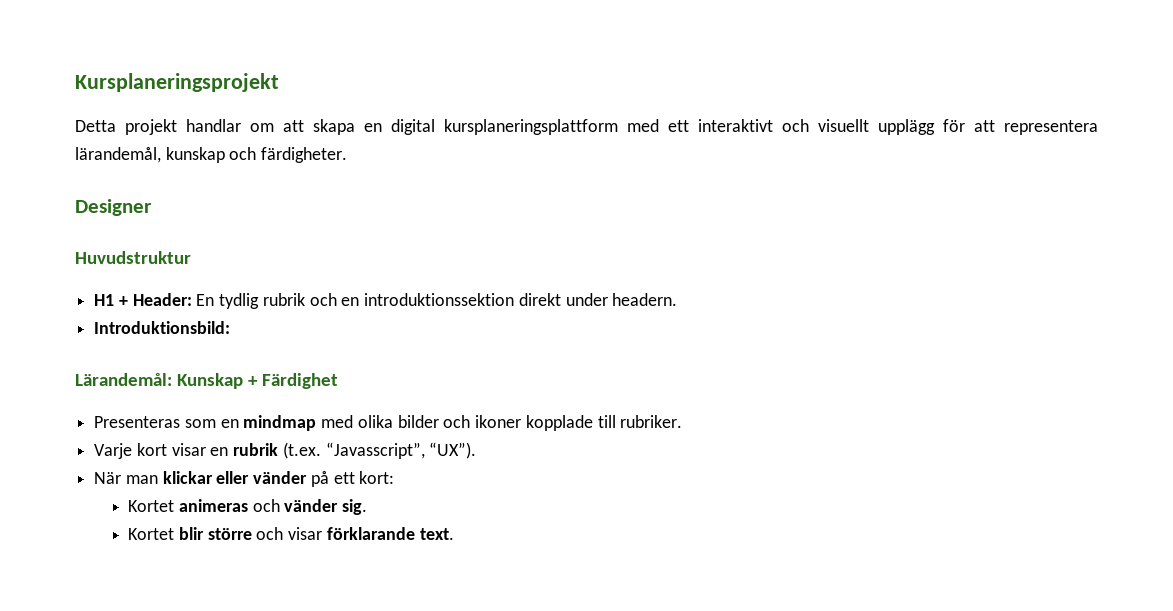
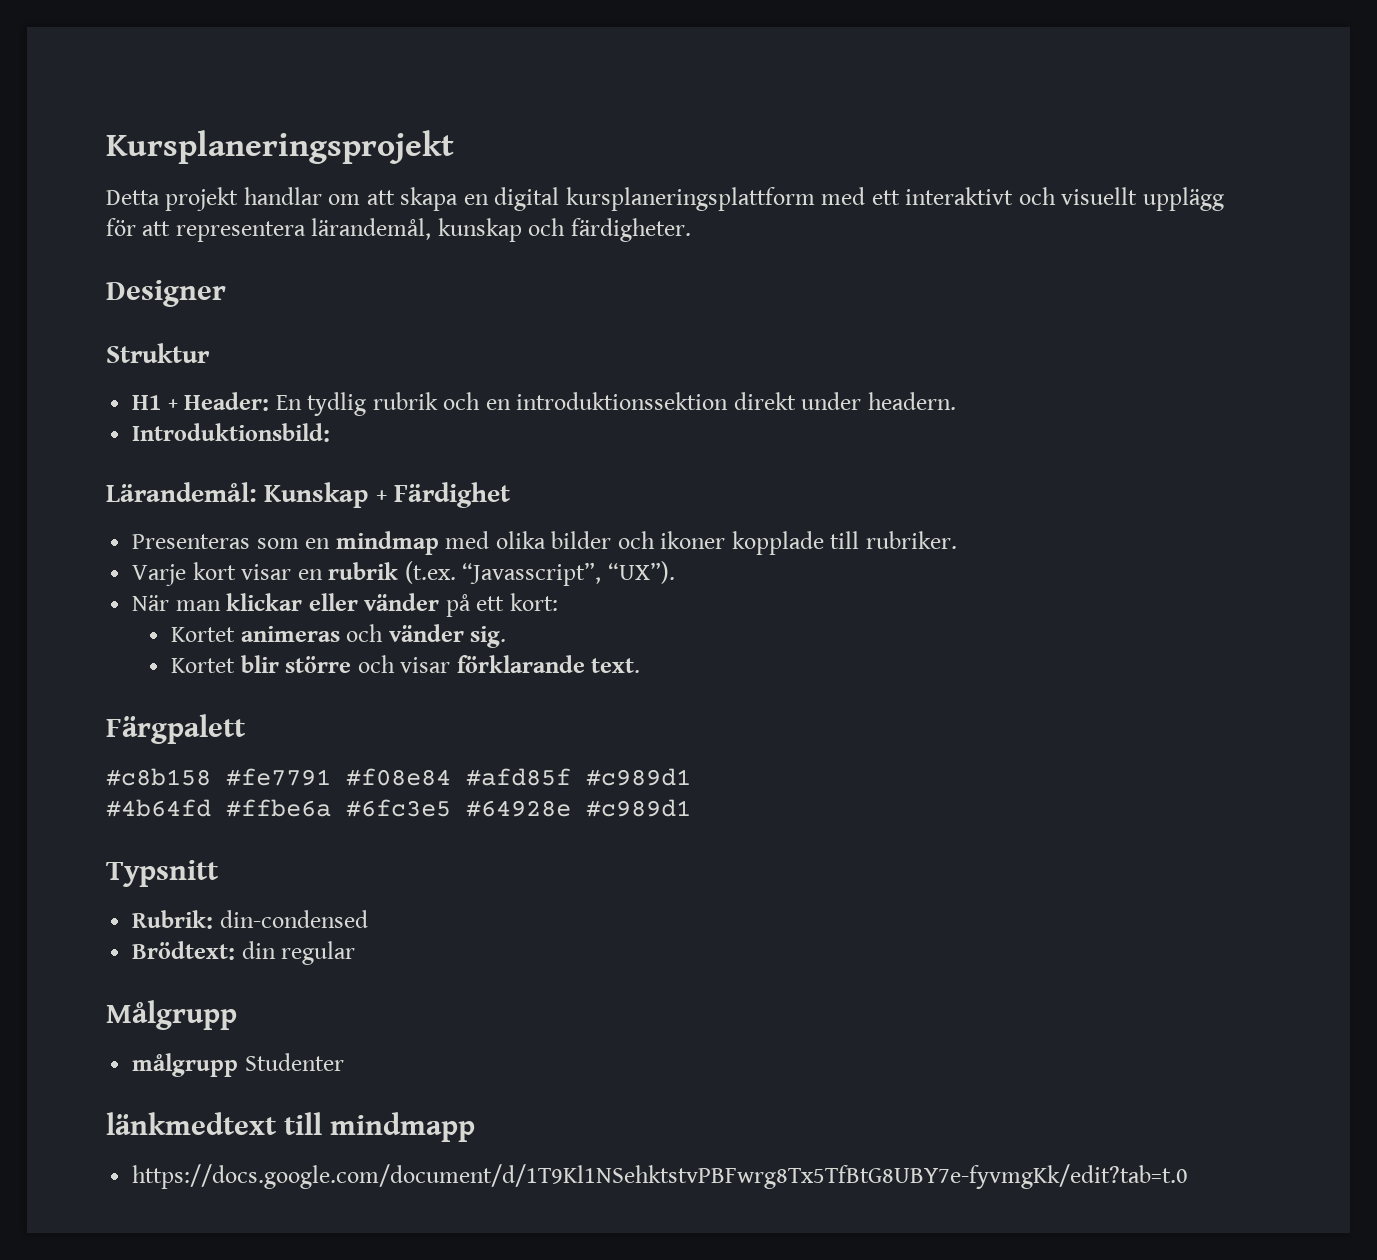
[75,251,191,264] Huvudstruktur -> [106,343,210,363] Struktur
(454, 534) none -> [106,714,246,744] [106,768,691,786] [106,799,691,817] [106,860,219,887] [132,910,368,929] [132,941,356,965] [106,1000,237,1030] [132,1053,344,1077] [106,1112,476,1142] [132,1164,1189,1189] // Färgpalett // #c8b158 #fe7791 #f08e84 #afd85f #c989d1 // #4b64fd #ffbe6a #6fc3e5 #64928e #c989d1 // Typsnitt // Rubrik: din-condensed // Brödtext: din regular // Målgrupp // målgrupp Studenter // länkmedtext till mindmapp // https://docs.google.com/document/d/1T9Kl1NSehktstvPBFwrg8Tx5TfBtG8UBY7e-fyvmgKk/edit?tab=t.0

